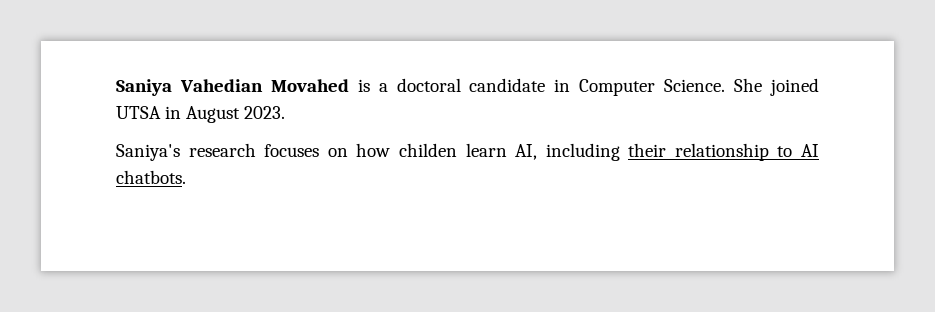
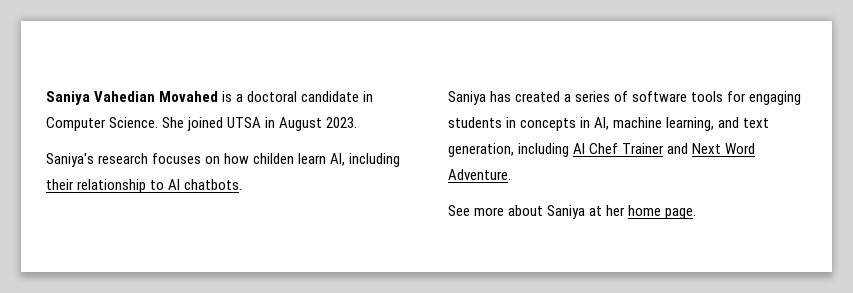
(186, 177) none -> [448,91,802,105] [448,117,770,131] [448,143,756,157] [448,169,511,180] [448,205,697,219] // Saniya has created a series of software tools for engaging students in concepts in AI, machine learning, and text generation, including AI Chef Trainer and Next Word Adventure. // See more about Saniya at her home page.

